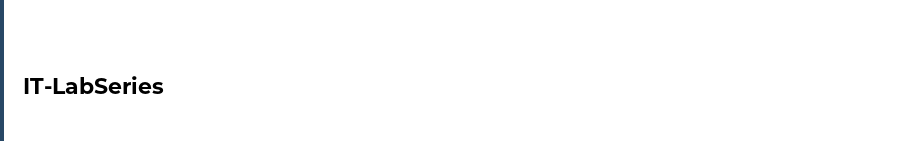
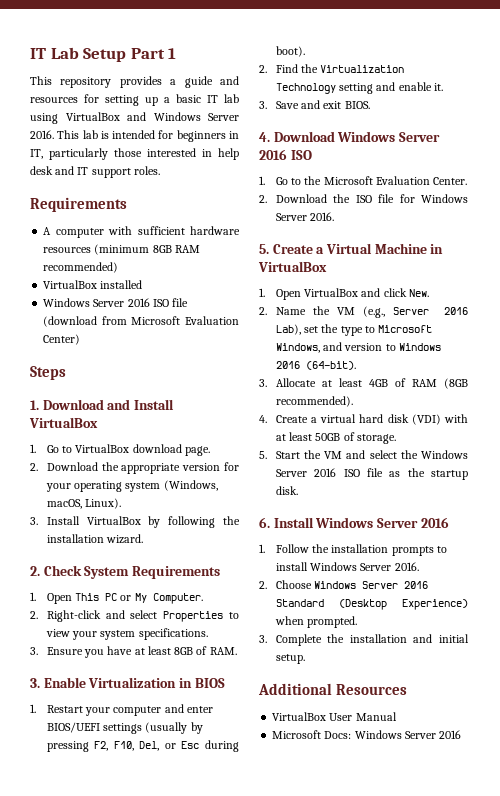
[23,76,164,94] IT-LabSeries -> [30,47,177,62] [30,76,240,88] [30,94,239,106] [30,112,239,124] [30,130,239,142] [30,148,239,160] [30,166,160,178] [30,197,127,212] [43,226,240,238] [43,244,200,255] [43,262,119,273] [43,280,143,289] [43,298,189,307] [43,316,240,327] [43,334,81,345] [30,366,66,380] [30,399,174,410] [29,417,98,428] [30,444,210,456] [30,462,239,474] [45,480,218,492] [46,498,122,509] [30,516,240,528] [46,534,144,544] [30,565,220,579] [30,592,203,604] [30,610,239,622] [45,628,208,640] [30,646,237,658] [30,677,225,688] [30,704,213,716] [46,722,203,734] [46,740,240,752] [275,46,305,57] [259,64,405,73] [275,82,443,94] [259,100,370,109] [259,131,440,142] [259,149,312,160] [259,176,468,185] [259,194,468,203] [275,212,335,221] [259,243,444,254] [258,261,327,272] [259,288,429,300] [259,306,468,318] [275,324,433,336] [275,342,441,353] [275,361,356,370] [259,378,468,389] [275,396,353,407] [259,414,468,425] [275,432,396,444] [259,450,468,459] [275,468,468,480] [275,486,298,495] [259,517,449,528] [259,544,447,556] [275,562,419,571] [259,580,429,589] [275,599,468,610] [274,616,358,628] [259,634,469,646] [275,654,305,664] [258,683,408,695] [272,712,397,721] [272,730,462,739] IT Lab Setup Part 1 // This repository provides a guide and resources for setting up a basic IT lab using VirtualBox and Windows Server 2016. This lab is intended for beginners in IT, particularly those interested in help desk and IT support roles. // Requirements // A computer with sufficient hardware resources (minimum 8GB RAM recommended) // VirtualBox installed // Windows Server 2016 ISO file (download from Microsoft Evaluation Center) // Steps // 1. Download and Install VirtualBox // 1. Go to VirtualBox download page. // 2. Download the appropriate version for your operating system (Windows, macOS, Linux). // 3. Install VirtualBox by following the installation wizard. // 2. Check System Requirements // 1. Open This PC or My Computer. // 2. Right-click and select Properties to view your system specifications. // 3. Ensure you have at least 8GB of RAM. // 3. Enable Virtualization in BIOS // 1. Restart your computer and enter BIOS/UEFI settings (usually by pressing F2, F10, Del, or Esc during boot). // 2. Find the Virtualization Technology setting and enable it. // 3. Save and exit BIOS. // 4. Download Windows Server 2016 ISO // 1. Go to the Microsoft Evaluation Center. // 2. Download the ISO file for Windows Server 2016. // 5. Create a Virtual Machine in VirtualBox // 1. Open VirtualBox and click New. // 2. Name the VM (e.g., Server 2016 Lab), set the type to Microsoft Windows, and version to Windows 2016 (64-bit). // 3. Allocate at least 4GB of RAM (8GB recommended). // 4. Create a virtual hard disk (VDI) with at least 50GB of storage. // 5. Start the VM and select the Windows Server 2016 ISO file as the startup disk. // 6. Install Windows Server 2016 // 1. Follow the installation prompts to install Windows Server 2016. // 2. Choose Windows Server 2016 Standard (Desktop Experience) when prompted. // 3. Complete the installation and initial setup. // Additional Resources // VirtualBox User Manual // Microsoft Docs: Windows Server 2016

